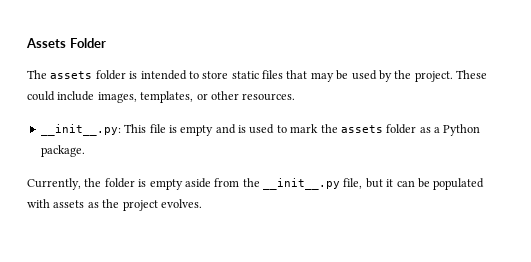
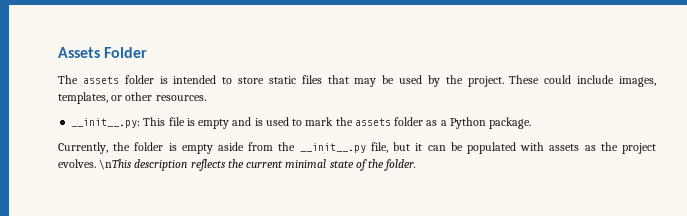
(202, 203) none -> [99,159,417,171] \nThis description reflects the current minimal state of the folder.

